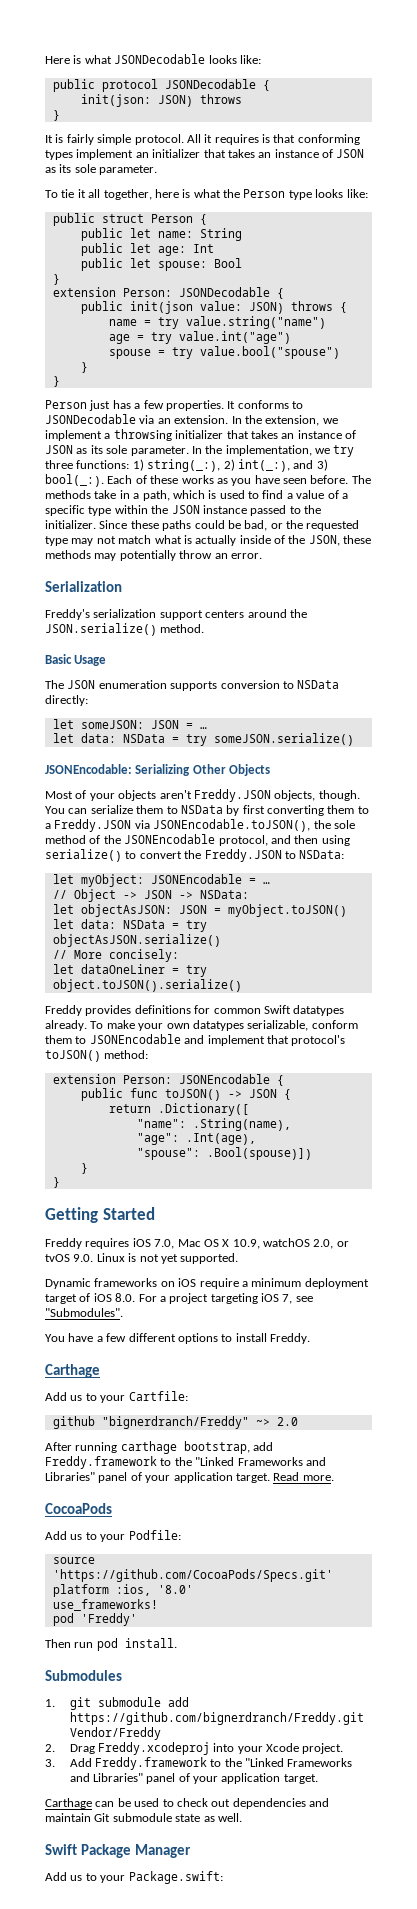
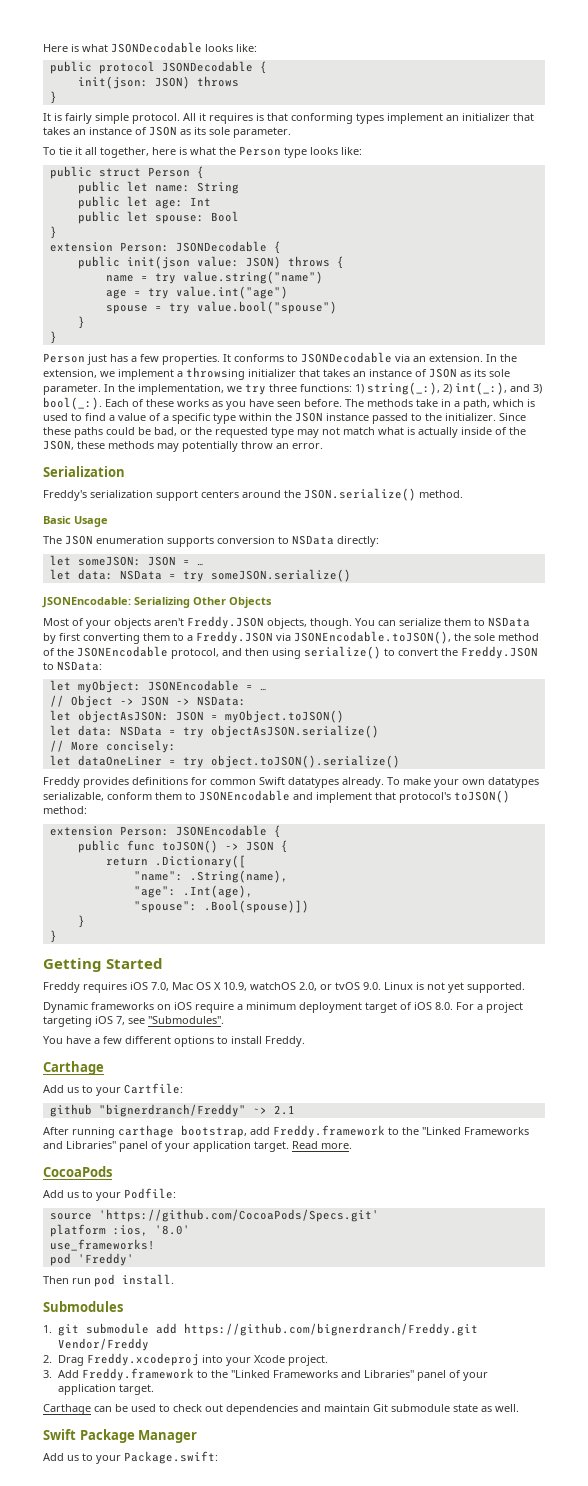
[276,1417,298,1426] 2.0 -> [273,1105,295,1115] 2.1

